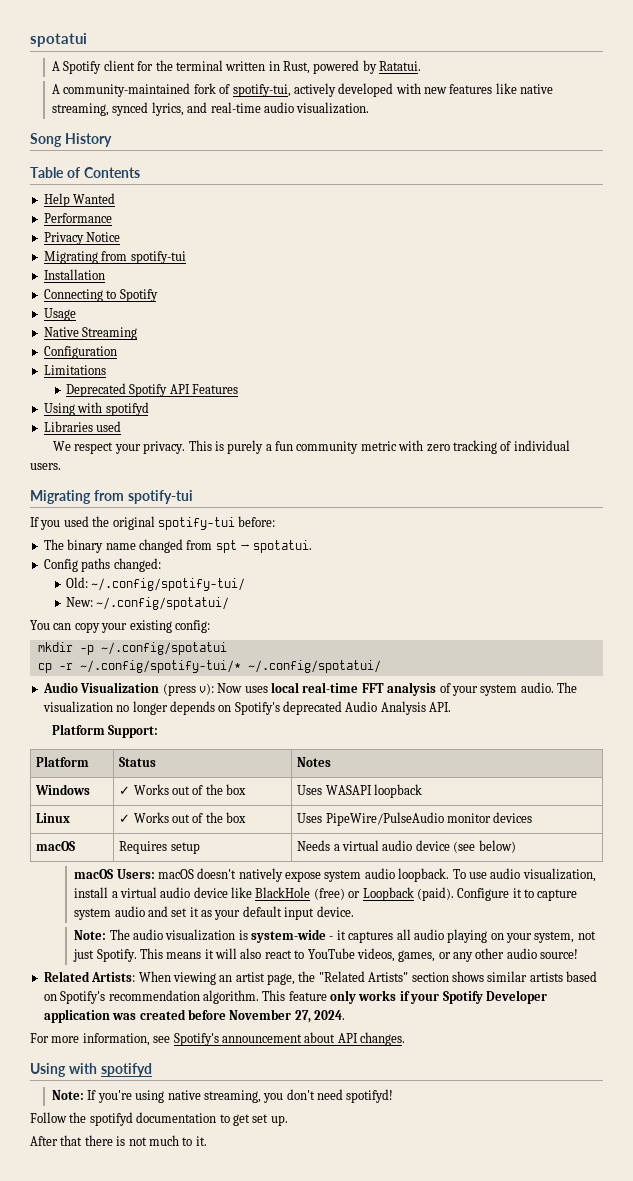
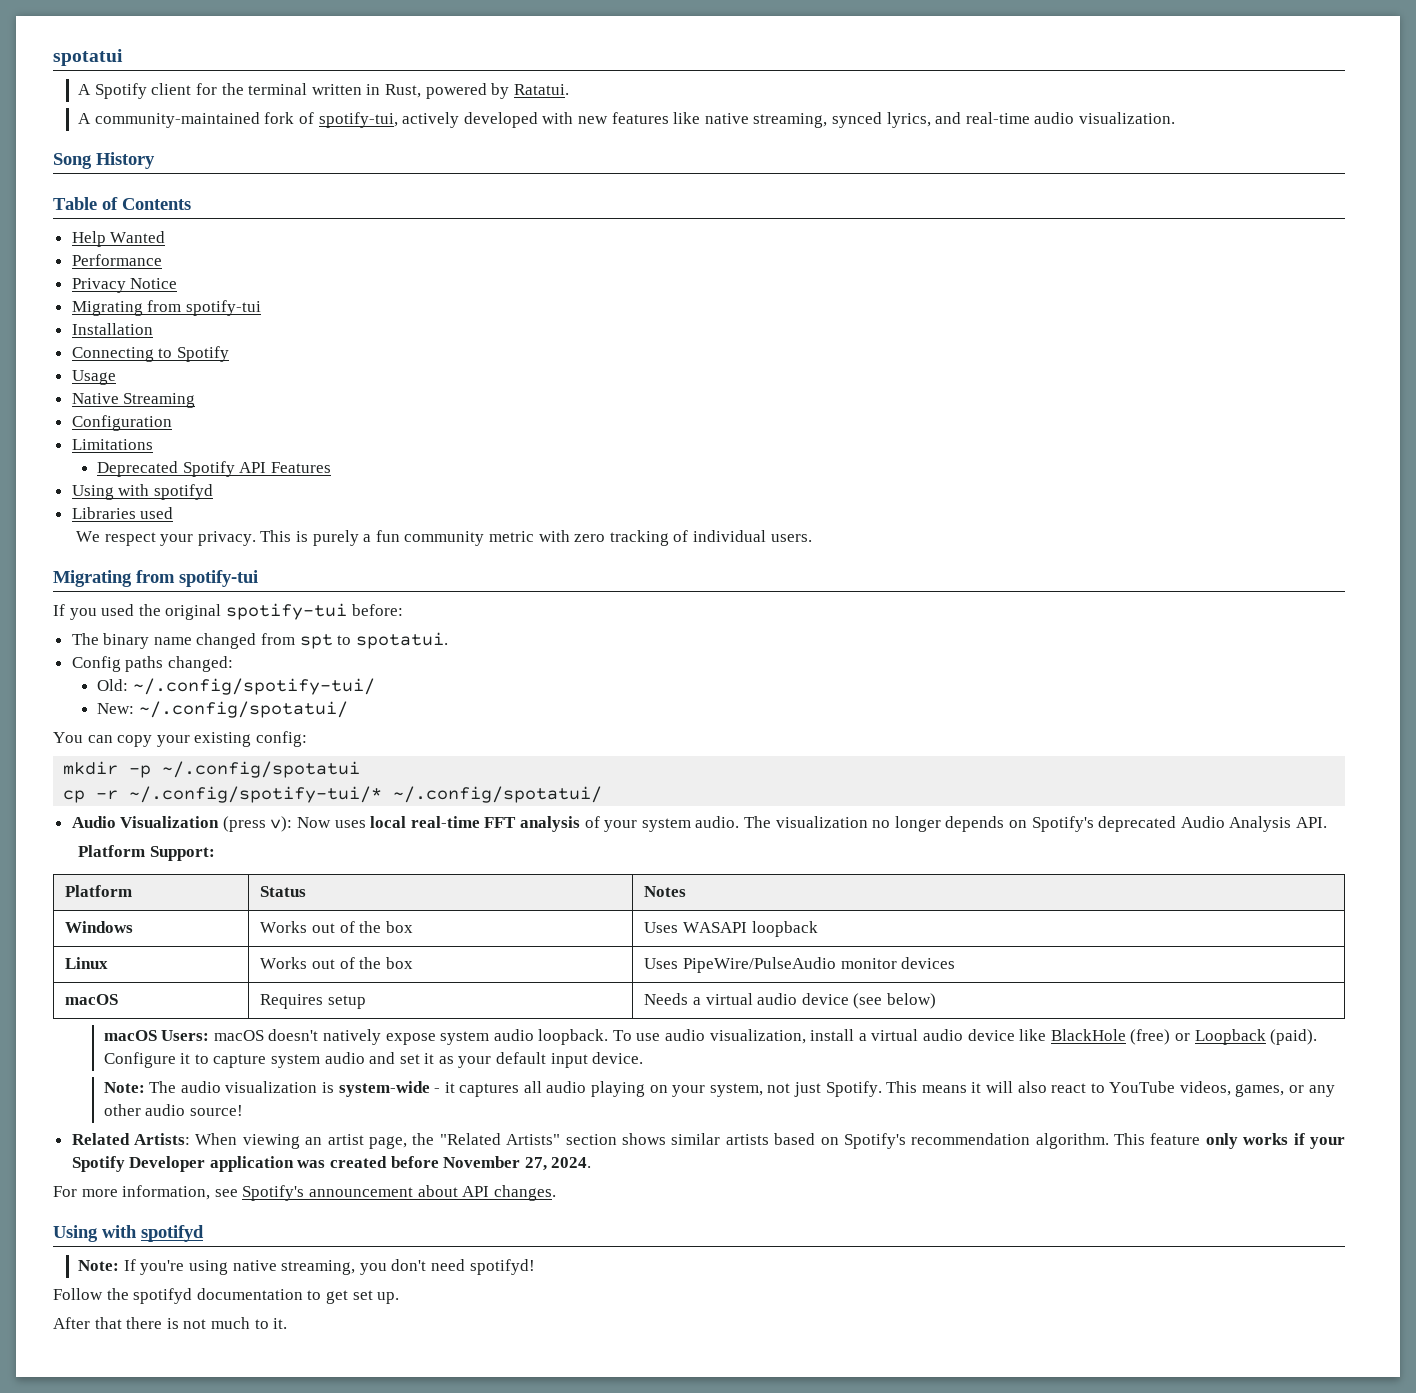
[240,544,250,550] → -> [337,635,352,645] to
[119,786,131,795] ✓ -> (134, 927) none
[119,814,131,823] ✓ -> (109, 963) none

